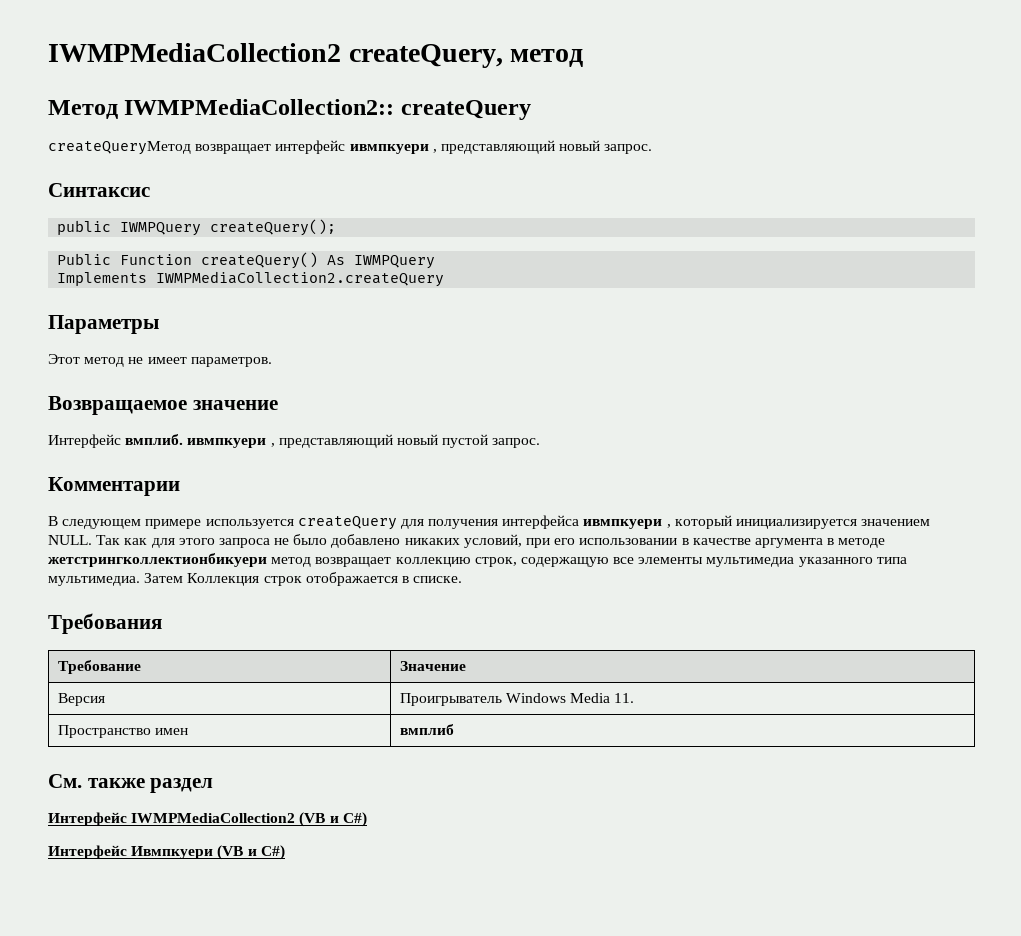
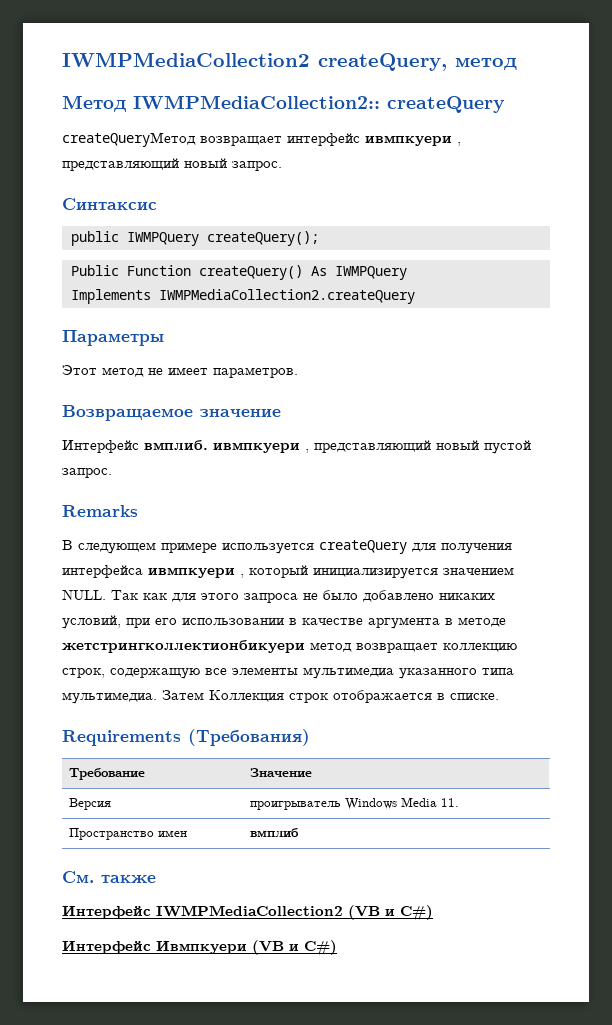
[48,477,180,496] Комментарии -> [62,505,138,517] Remarks
[48,613,162,634] Требования -> [62,729,310,746] Requirements (Требования)
[399,693,502,706] Проигрыватель -> [250,801,342,810] проигрыватель
[150,778,214,793] раздел -> (156, 879) none

